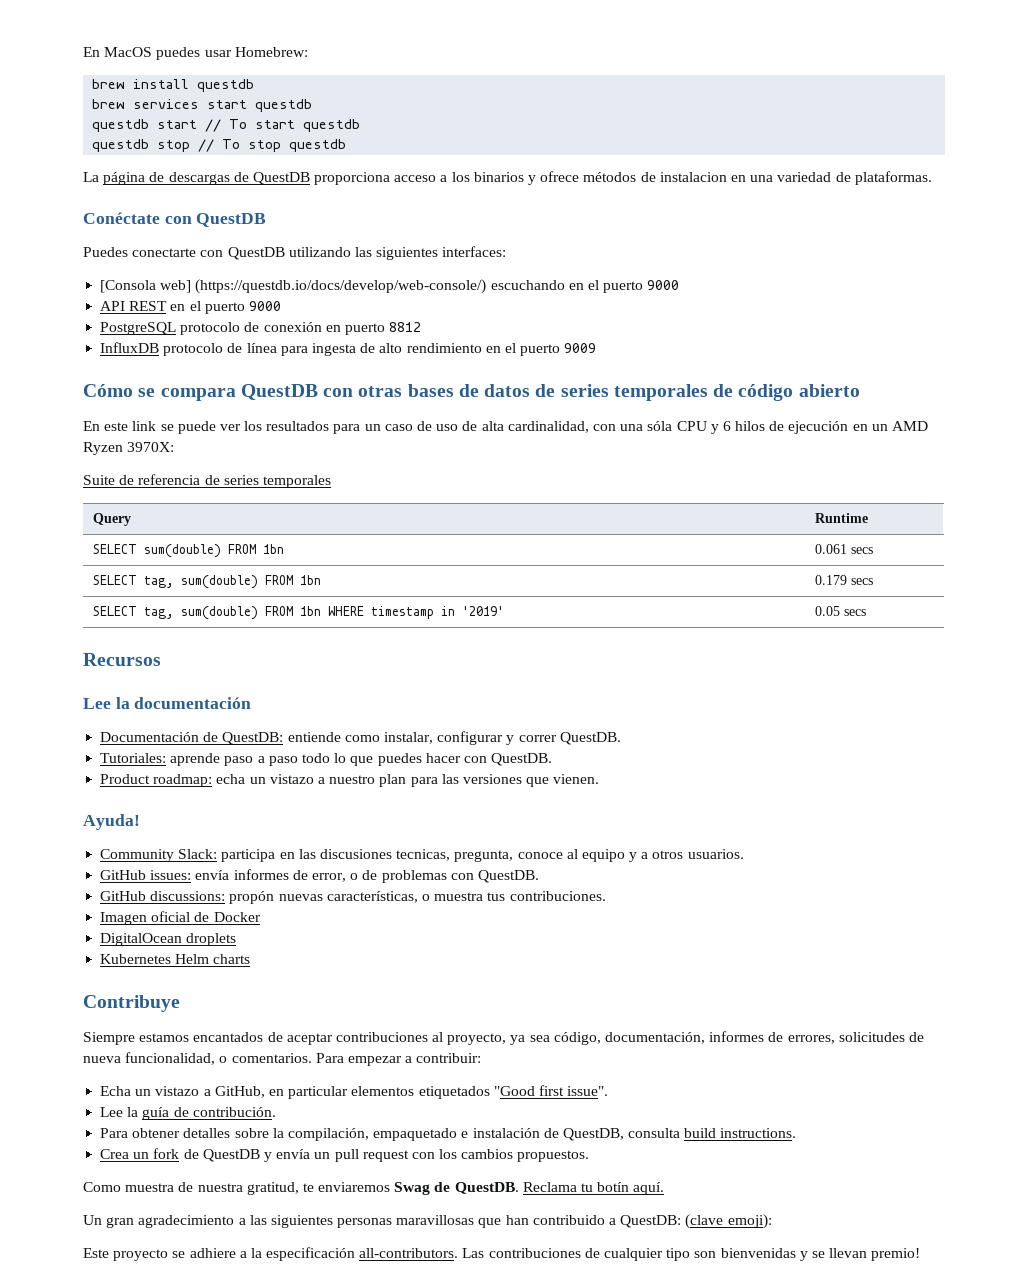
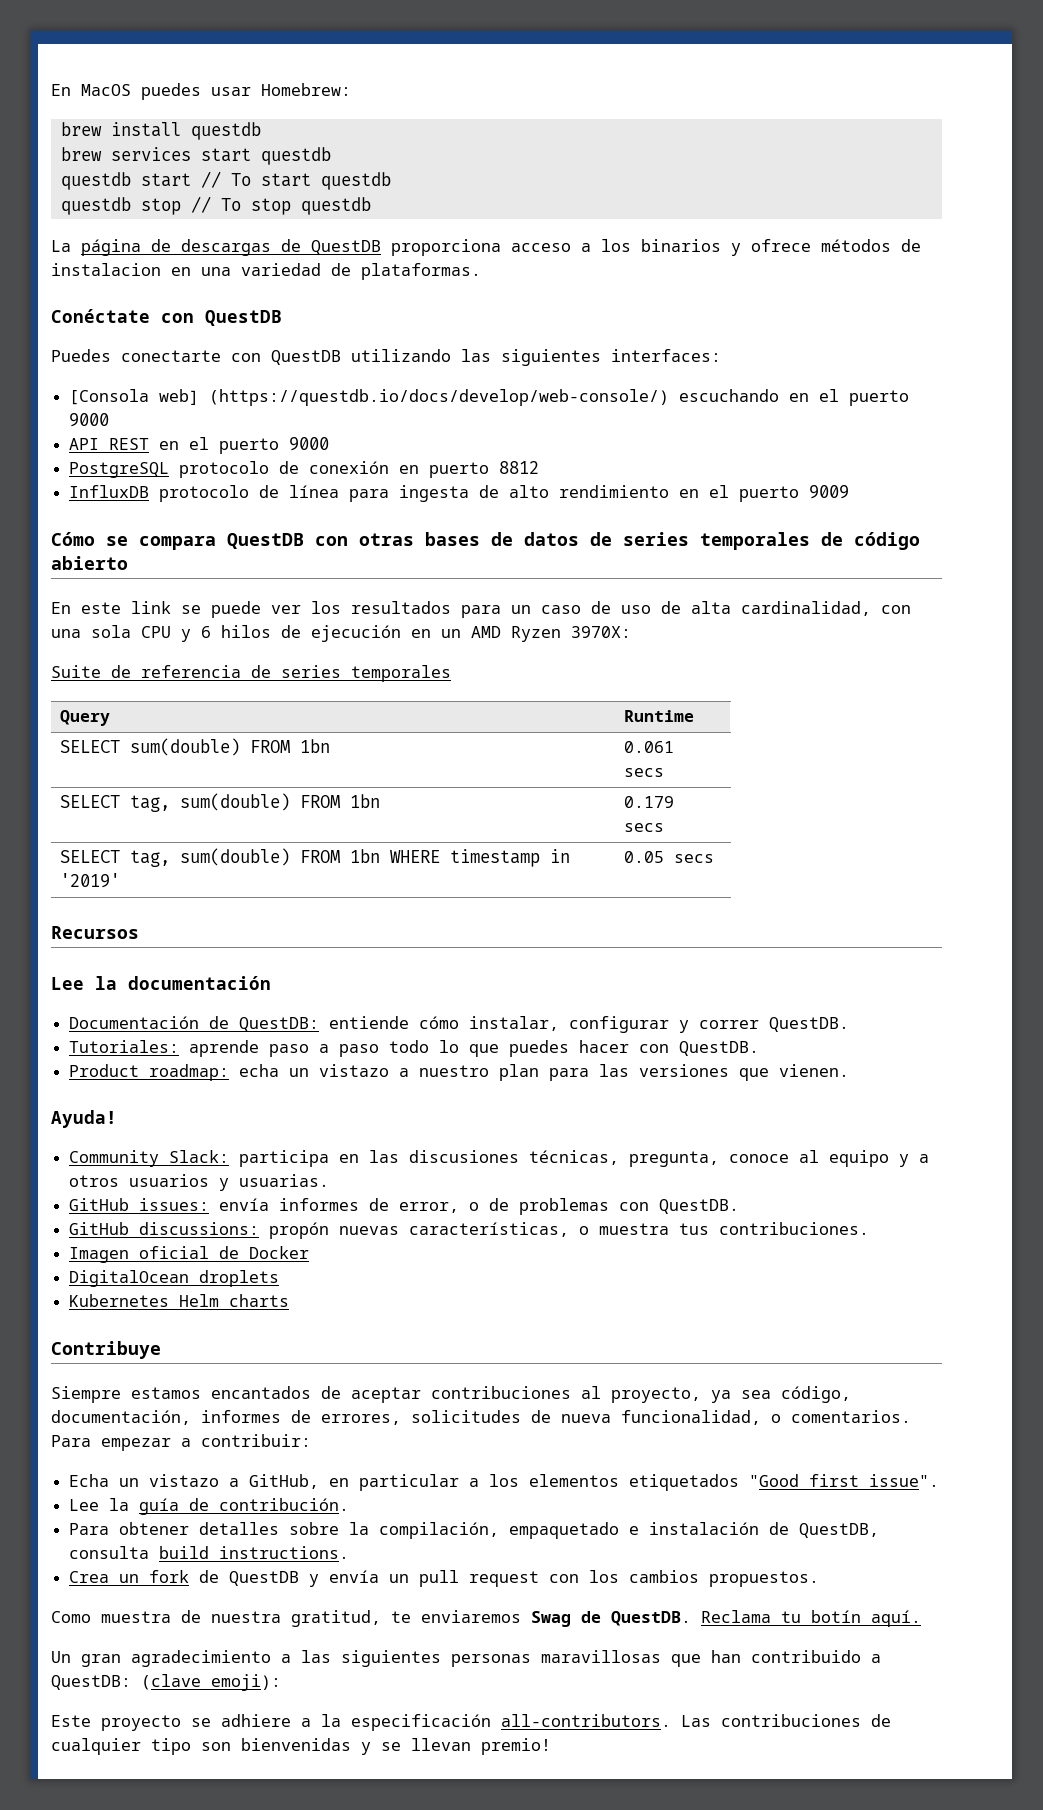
[647,421,673,431] sóla -> [91,625,131,638] sola
[344,735,380,742] como -> [419,1016,460,1029] cómo
[396,849,451,861] tecnicas, -> [529,1150,620,1165] técnicas,
[687,849,744,859] usuarios. -> [129,1174,330,1191] usuarios y usuarias.
(349, 1092) none -> [469,1474,520,1487] a los

